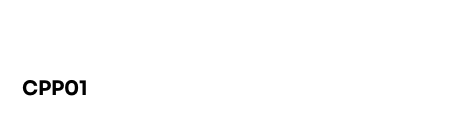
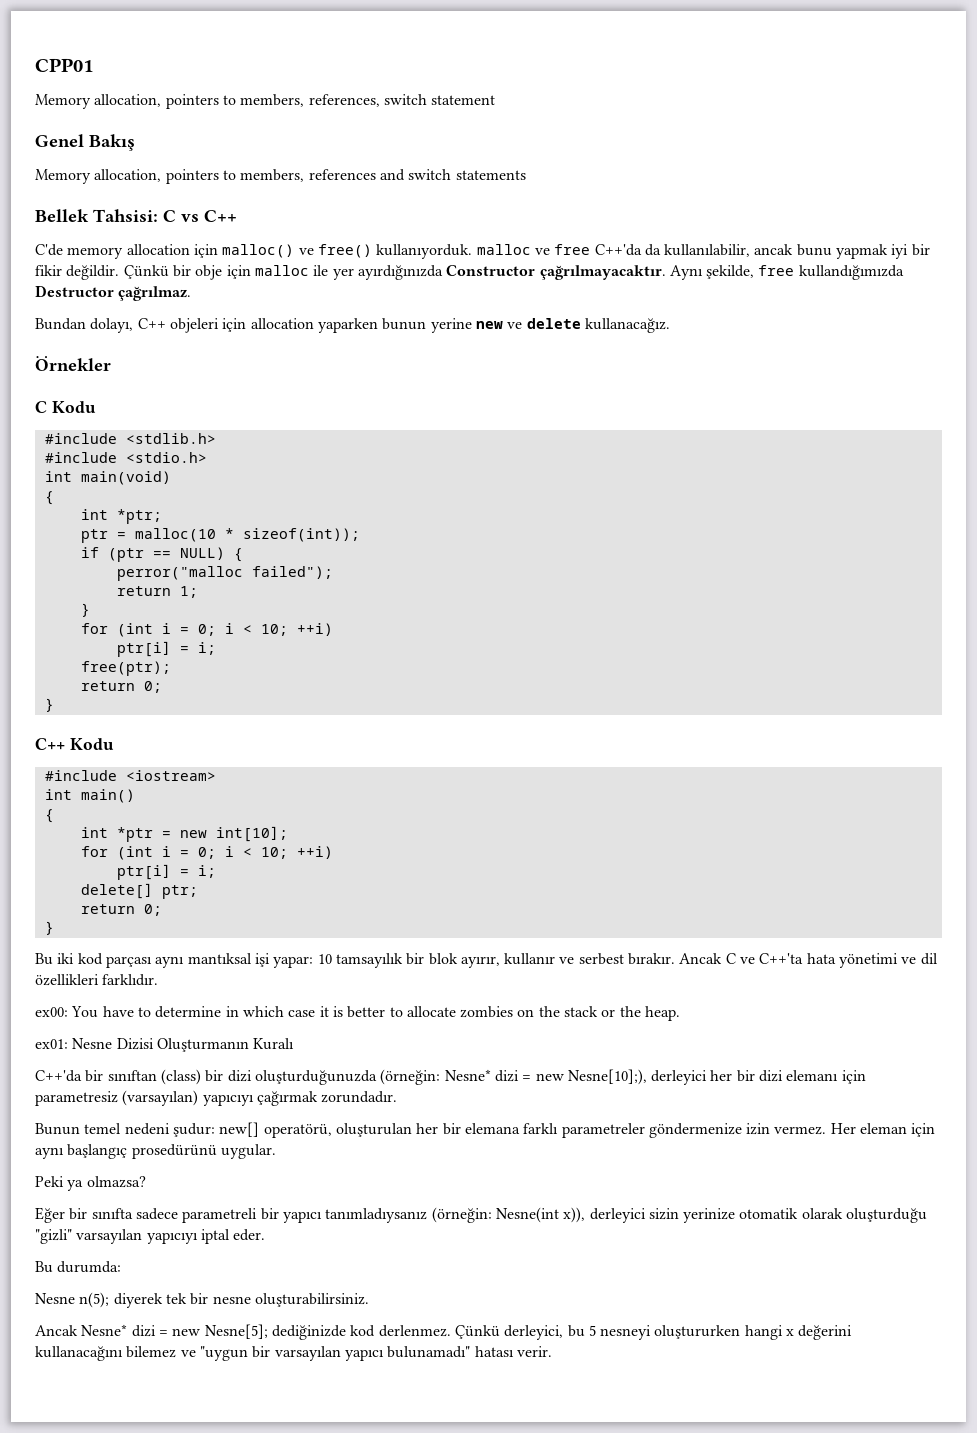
(88, 87) none -> [35,94,496,109] [35,134,135,151] [35,169,526,184] [35,209,237,222] [35,244,930,259] [35,265,904,280] [35,285,192,301] [35,318,670,333] [35,356,111,371] [35,401,96,413] [44,433,216,444] [44,452,207,463] [44,471,171,485] [44,491,54,505] [80,509,162,524] [80,528,360,543] [80,547,243,562] [116,566,333,581] [116,586,198,598] [80,603,90,617] [80,623,333,637] [116,641,216,657] [80,661,171,676] [80,681,162,693] [44,698,54,712] [35,738,114,750] [44,770,216,781] [44,789,135,803] [44,809,54,823] [80,826,288,842] [80,846,333,860] [116,864,216,880] [80,883,198,899] [80,904,162,916] [44,921,54,935] [35,953,938,968] [35,974,159,986] [35,1006,681,1021] [35,1038,295,1052] [35,1069,866,1085] [35,1090,398,1106] [35,1122,936,1138] [35,1144,276,1159] [35,1176,146,1191] [35,1207,928,1223] [35,1229,266,1244] [35,1261,122,1273] [35,1292,369,1308] [35,1324,853,1340] [35,1346,552,1361] // Memory allocation, pointers to members, references, switch statement // Genel Bakış // Memory allocation, pointers to members, references and switch statements // Bellek Tahsisi: C vs C++ // C'de memory allocation için malloc() ve free() kullanıyorduk. malloc ve free C++'da da kullanılabilir, ancak bunu yapmak iyi bir fikir değildir. Çünkü bir obje için malloc ile yer ayırdığınızda Constructor çağrılmayacaktır. Aynı şekilde, free kullandığımızda Destructor çağrılmaz. // Bundan dolayı, C++ objeleri için allocation yaparken bunun yerine new ve delete kullanacağız. // Örnekler // C Kodu // #include <stdlib.h> // #include <stdio.h> // int main(void) // { // int *ptr; // ptr = malloc(10 * sizeof(int)); // if (ptr == NULL) { // perror("malloc failed"); // return 1; // } // for (int i = 0; i < 10; ++i) // ptr[i] = i; // free(ptr); // return 0; // } // C++ Kodu // #include <iostream> // int main() // { // int *ptr = new int[10]; // for (int i = 0; i < 10; ++i) // ptr[i] = i; // delete[] ptr; // return 0; // } // Bu iki kod parçası aynı mantıksal işi yapar: 10 tamsayılık bir blok ayırır, kullanır ve serbest bırakır. Ancak C ve C++'ta hata yönetimi ve dil özellikleri farklıdır. // ex00: You have to determine in which case it is better to allocate zombies on the stack or the heap. // ex01: Nesne Dizisi Oluşturmanın Kuralı // C++'da bir sınıftan (class) bir dizi oluşturduğunuzda (örneğin: Nesne* dizi = new Nesne[10];), derleyici her bir dizi elemanı için parametresiz (varsayılan) yapıcıyı çağırmak zorundadır. // Bunun temel nedeni şudur: new[] operatörü, oluşturulan her bir elemana farklı parametreler göndermenize izin vermez. Her eleman için aynı başlangıç prosedürünü uygular. // Peki ya olmazsa? // Eğer bir sınıfta sadece parametreli bir yapıcı tanımladıysanız (örneğin: Nesne(int x)), derleyici sizin yerinize otomatik olarak oluşturduğu "gizli" varsayılan yapıcıyı iptal eder. // Bu durumda: // Nesne n(5); diyerek tek bir nesne oluşturabilirsiniz. // Ancak Nesne* dizi = new Nesne[5]; dediğinizde kod derlenmez. Çünkü derleyici, bu 5 nesneyi oluştururken hangi x değerini kullanacağını bilemez ve "uygun bir varsayılan yapıcı bulunamadı" hatası verir.

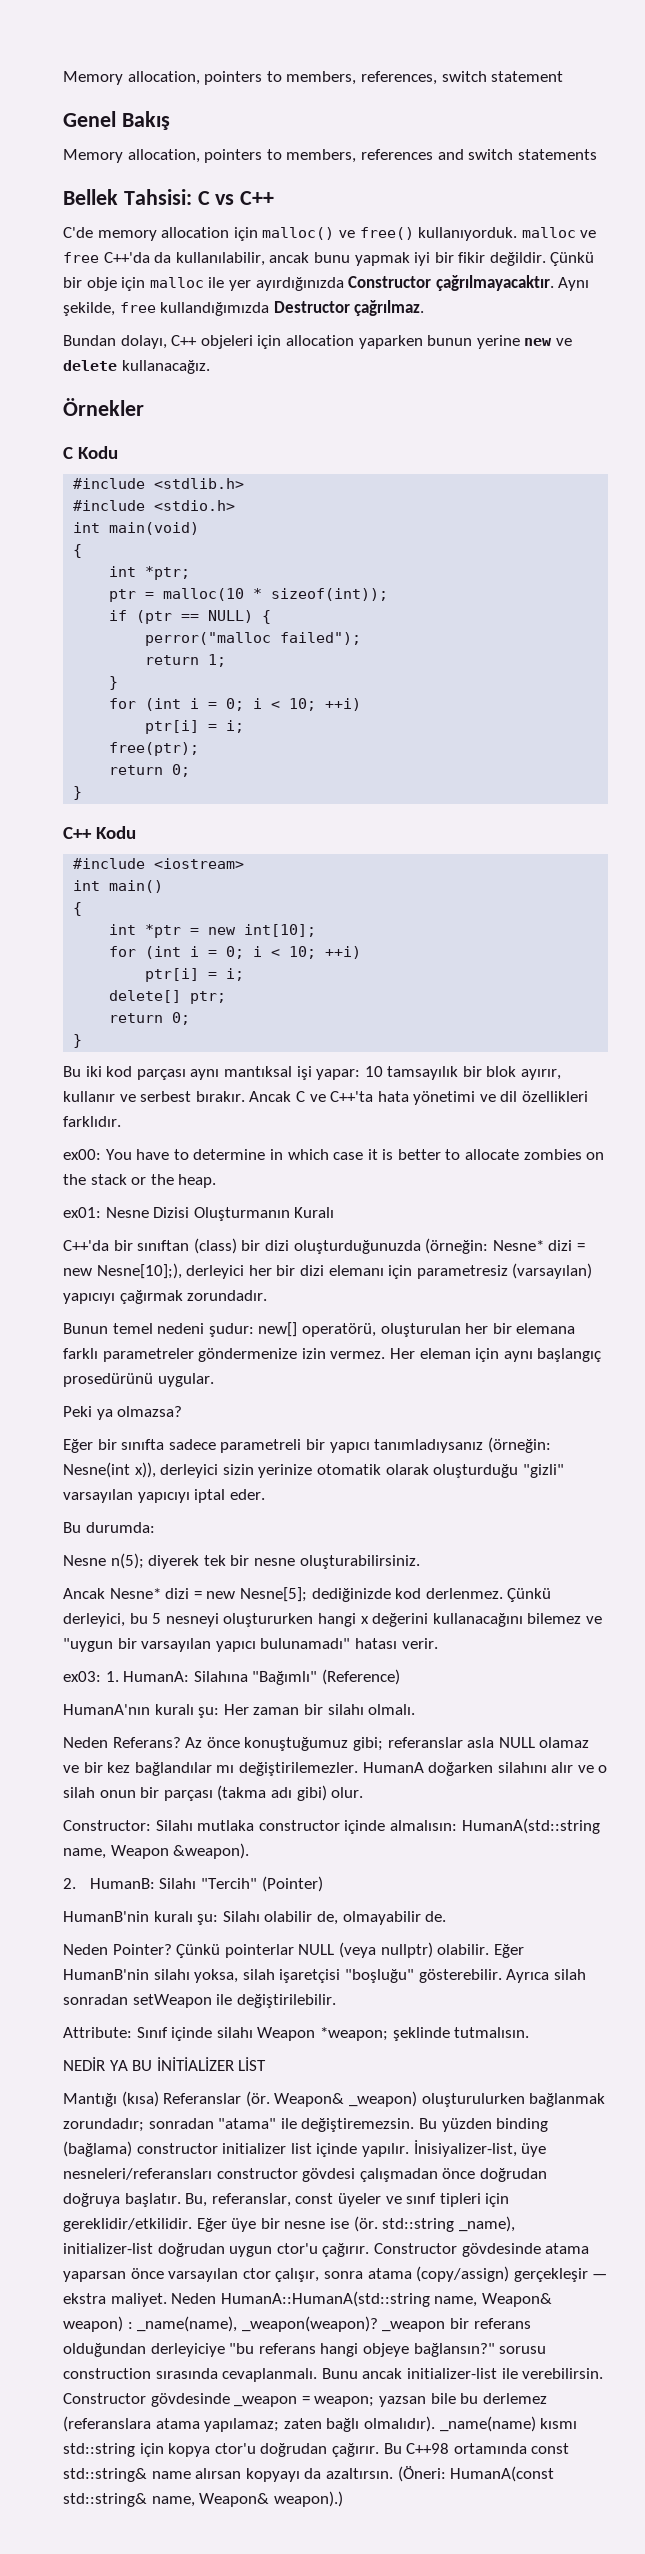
[35,58,93,72] CPP01 // -> (63, 78) none
(552, 1351) none -> [63,1669,400,1685] [63,1704,416,1718] [63,1737,590,1751] [63,1762,608,1776] [63,1785,364,1801] [63,1818,600,1834] [63,1843,250,1859] [63,1876,323,1892] [63,1911,447,1925] [63,1942,524,1958] [63,1969,586,1983] [63,1994,336,2008] [63,2027,530,2041] [63,2057,267,2071] [63,2091,606,2107] [63,2118,549,2132] [63,2140,547,2157] [63,2168,547,2182] [63,2193,510,2207] [63,2216,515,2232] [63,2243,590,2257] [63,2266,608,2282] [63,2291,552,2307] [63,2316,531,2332] [63,2343,547,2357] [63,2368,604,2382] [63,2393,547,2407] [63,2416,578,2432] [63,2443,570,2457] [63,2466,555,2482] [63,2491,343,2507] // ex03: 1. HumanA: Silahına "Bağımlı" (Reference) // HumanA'nın kuralı şu: Her zaman bir silahı olmalı. // Neden Referans? Az önce konuştuğumuz gibi; referanslar asla NULL olamaz ve bir kez bağlandılar mı değiştirilemezler. HumanA doğarken silahını alır ve o silah onun bir parçası (takma adı gibi) olur. // Constructor: Silahı mutlaka constructor içinde almalısın: HumanA(std::string name, Weapon &weapon). // 2. HumanB: Silahı "Tercih" (Pointer) // HumanB'nin kuralı şu: Silahı olabilir de, olmayabilir de. // Neden Pointer? Çünkü pointerlar NULL (veya nullptr) olabilir. Eğer HumanB'nin silahı yoksa, silah işaretçisi "boşluğu" gösterebilir. Ayrıca silah sonradan setWeapon ile değiştirilebilir. // Attribute: Sınıf içinde silahı Weapon *weapon; şeklinde tutmalısın. // NEDİR YA BU İNİTİALİZER LİST // Mantığı (kısa) Referanslar (ör. Weapon& _weapon) oluşturulurken bağlanmak zorundadır; sonradan "atama" ile değiştiremezsin. Bu yüzden binding (bağlama) constructor initializer list içinde yapılır. İnisiyalizer-list, üye nesneleri/referansları constructor gövdesi çalışmadan önce doğrudan doğruya başlatır. Bu, referanslar, const üyeler ve sınıf tipleri için gereklidir/etkilidir. Eğer üye bir nesne ise (ör. std::string _name), initializer-list doğrudan uygun ctor'u çağırır. Constructor gövdesinde atama yaparsan önce varsayılan ctor çalışır, sonra atama (copy/assign) gerçekleşir — ekstra maliyet. Neden HumanA::HumanA(std::string name, Weapon& weapon) : _name(name), _weapon(weapon)? _weapon bir referans olduğundan derleyiciye "bu referans hangi objeye bağlansın?" sorusu construction sırasında cevaplanmalı. Bunu ancak initializer-list ile verebilirsin. Constructor gövdesinde _weapon = weapon; yazsan bile bu derlemez (referanslara atama yapılamaz; zaten bağlı olmalıdır). _name(name) kısmı std::string için kopya ctor'u doğrudan çağırır. Bu C++98 ortamında const std::string& name alırsan kopyayı da azaltırsın. (Öneri: HumanA(const std::string& name, Weapon& weapon).)

